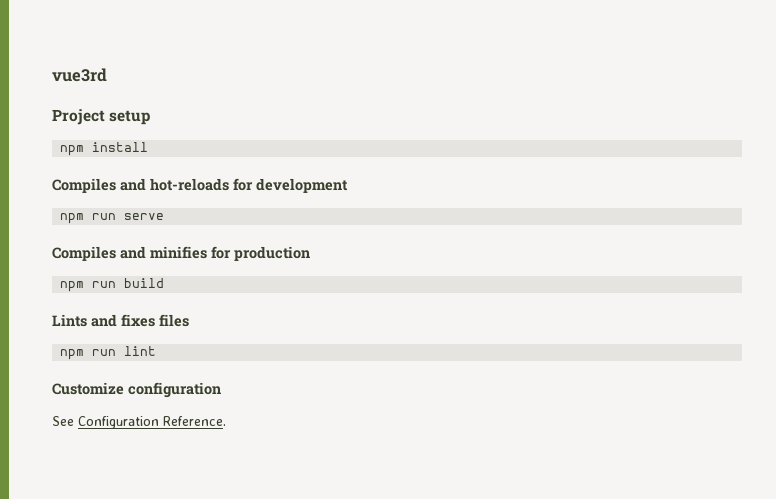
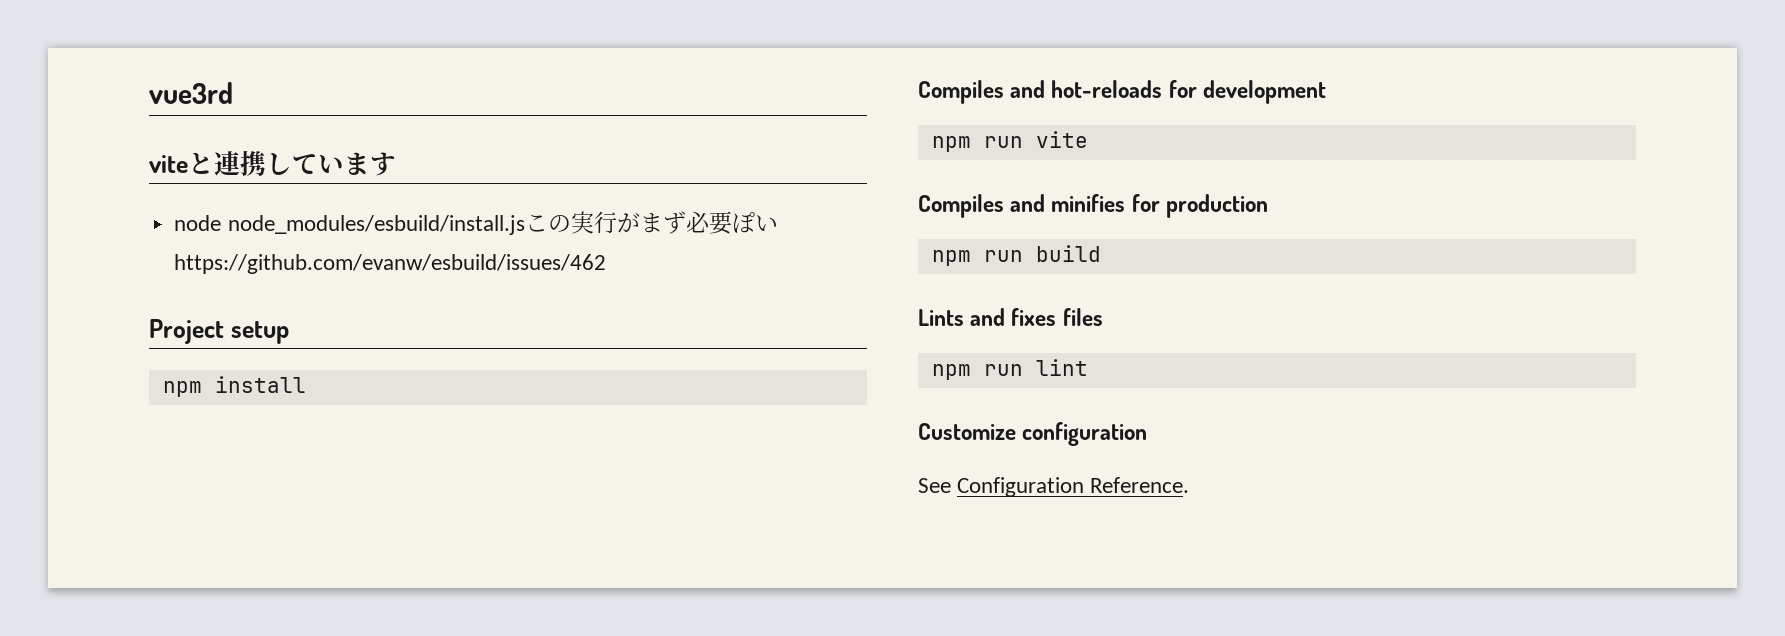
(107, 75) none -> [149,150,396,176] [174,211,778,235] [174,254,607,274] // viteと連携しています // node node_modules/esbuild/install.jsこの実行がまず必要ぽいhttps://github.com/evanw/esbuild/issues/462
[124,213,165,220] serve -> [1035,131,1088,148] vite

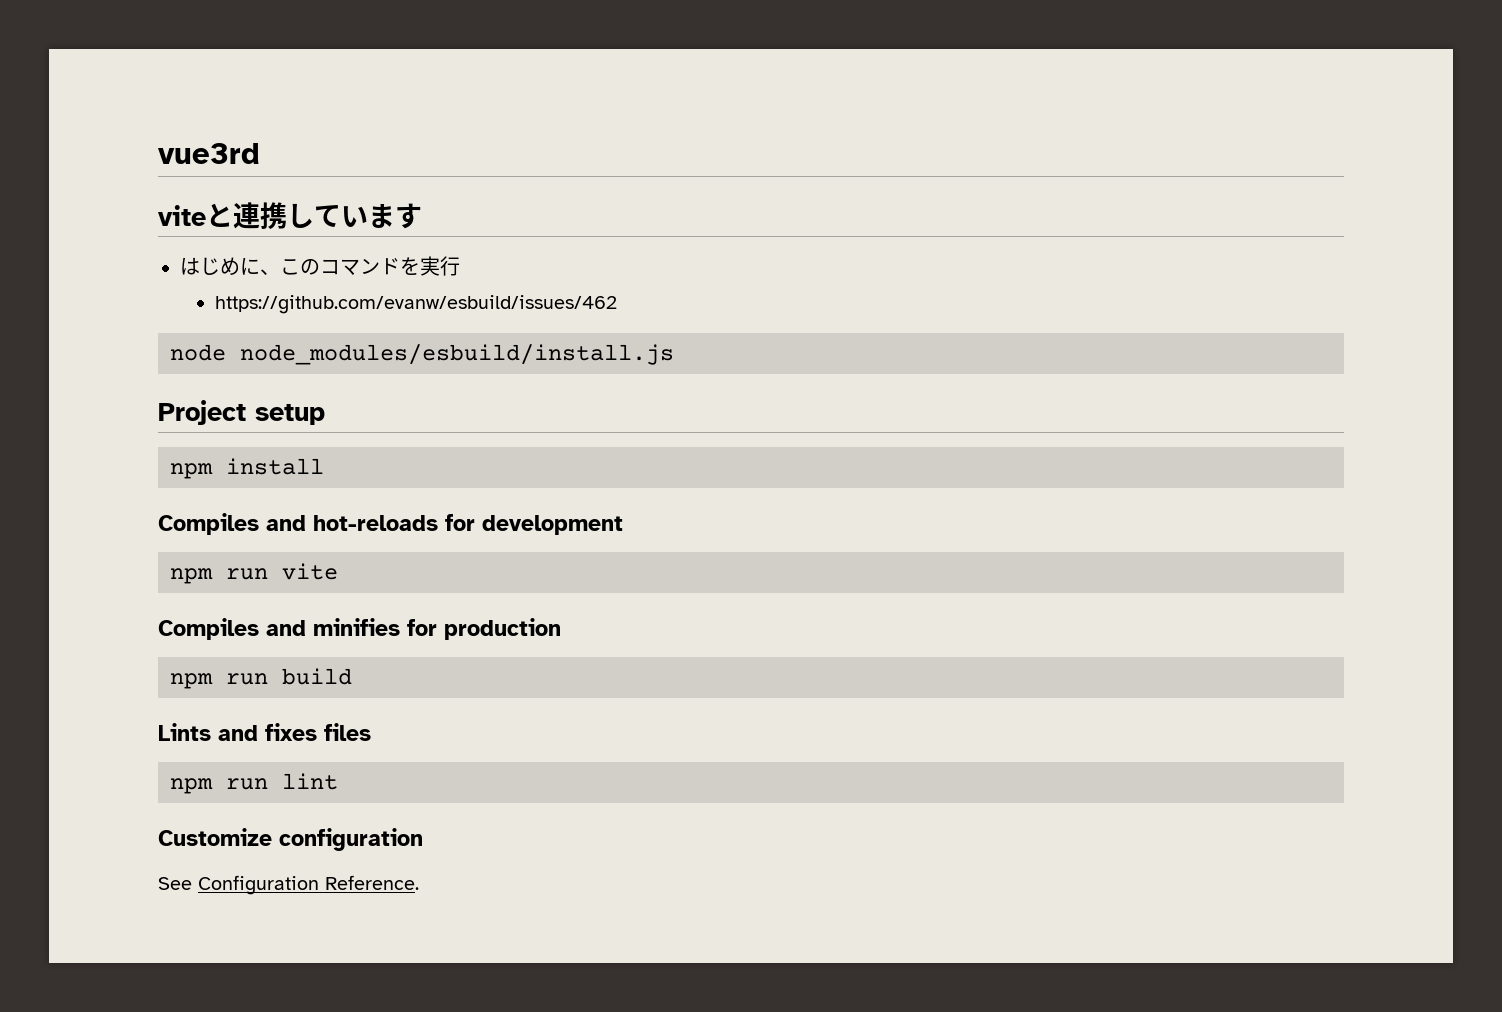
[174,211,778,235] [174,254,607,274] node node_modules/esbuild/install.jsこの実行がまず必要ぽいhttps://github.com/evanw/esbuild/issues/462 -> [180,256,460,276] [214,295,617,314] [170,344,674,365] はじめに、このコマンドを実行 // https://github.com/evanw/esbuild/issues/462 // node node_modules/esbuild/install.js

